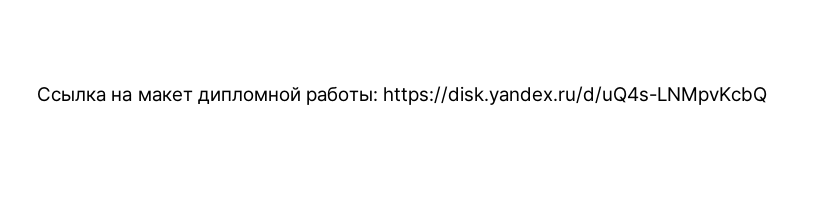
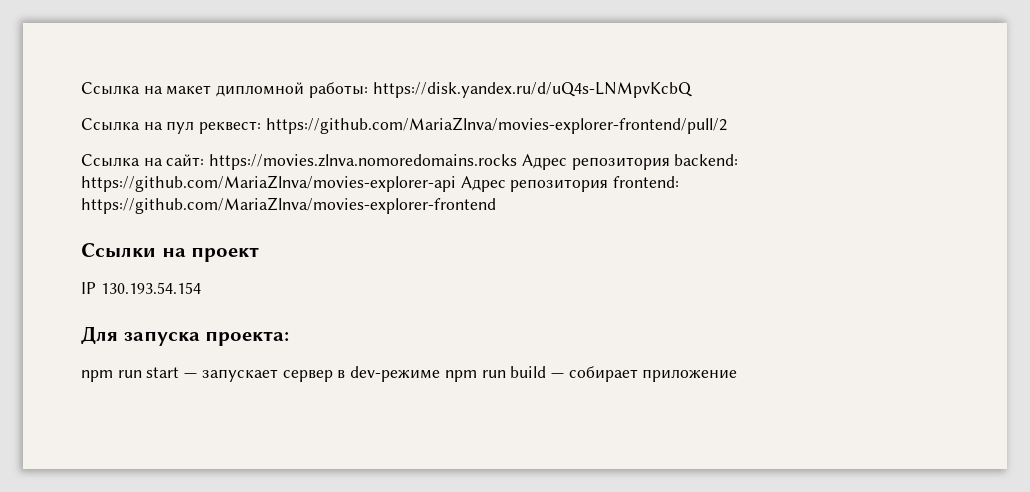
(768, 95) none -> [81,117,727,134] [81,154,739,170] [81,175,680,192] [81,197,496,214] [81,243,260,262] [81,282,201,294] [81,326,290,346] [81,366,738,382] // Ссылка на пул реквест: https://github.com/MariaZlnva/movies-explorer-frontend/pull/2 // Ссылка на сайт: https://movies.zlnva.nomoredomains.rocks Адрес репозитория backend: https://github.com/MariaZlnva/movies-explorer-api Адрес репозитория frontend: https://github.com/MariaZlnva/movies-explorer-frontend // Ссылки на проект // IP 130.193.54.154 // Для запуска проекта: // npm run start — запускает сервер в dev-режиме npm run build — собирает приложение

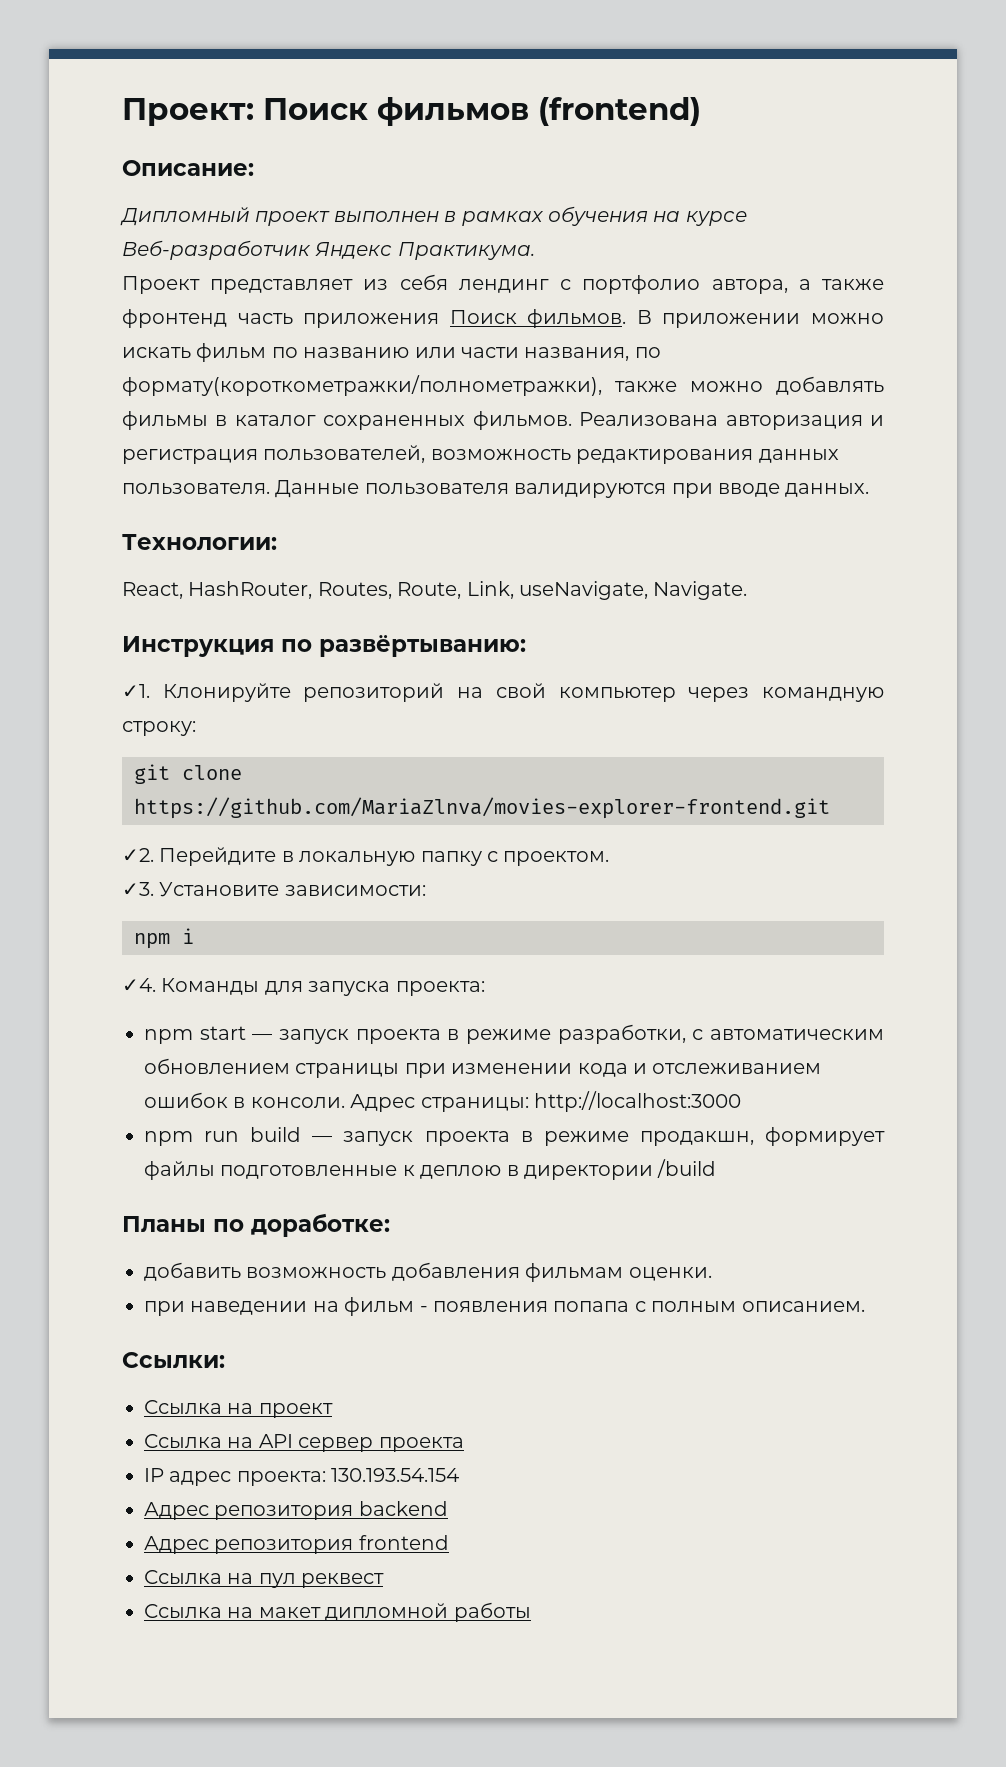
[81,82,693,98] [81,117,727,134] [81,154,739,170] [81,175,680,192] [81,197,496,214] [81,243,260,262] [81,282,201,294] [81,326,290,346] [81,366,738,382] Ссылка на макет дипломной работы: https://disk.yandex.ru/d/uQ4s-LNMpvKcbQ // Ссылка на пул реквест: https://github.com/MariaZlnva/movies-explorer-frontend/pull/2 // Ссылка на сайт: https://movies.zlnva.nomoredomains.rocks Адрес репозитория backend: https://github.com/MariaZlnva/movies-explorer-api Адрес репозитория frontend: https://github.com/MariaZlnva/movies-explorer-frontend // Ссылки на проект // IP 130.193.54.154 // Для запуска проекта: // npm run start — запускает сервер в dev-режиме npm run build — собирает приложение -> [122,97,701,126] [122,160,254,176] [120,206,747,226] [122,240,535,260] [122,274,884,294] [122,309,884,328] [122,343,661,362] [122,375,884,396] [122,411,884,430] [122,445,839,464] [122,480,870,498] [122,534,277,550] [122,581,748,600] [122,635,526,657] [122,683,884,702] [122,721,196,736] [134,764,242,784] [134,797,830,819] [122,847,610,866] [122,882,426,897] [134,928,194,949] [122,978,485,996] [144,1024,884,1044] [144,1058,822,1078] [144,1091,741,1112] [144,1127,885,1146] [144,1159,717,1180] [122,1213,390,1237] [144,1262,712,1282] [144,1297,865,1316] [122,1352,225,1368] [144,1400,333,1418] [144,1434,464,1452] [144,1468,460,1486] [144,1501,448,1520] [144,1535,449,1554] [144,1570,385,1588] [144,1602,531,1622] Проект: Поиск фильмов (frontend) // Описание: // Дипломный проект выполнен в рамках обучения на курсе Веб-разработчик Яндекс Практикума. // Проект представляет из себя лендинг с портфолио автора, а также фронтенд часть приложения Поиск фильмов. В приложении можно искать фильм по названию или части названия, по формату(короткометражки/полнометражки), также можно добавлять фильмы в каталог сохраненных фильмов. Реализована авторизация и регистрация пользователей, возможность редактирования данных пользователя. Данные пользователя валидируются при вводе данных. // Технологии: // React, HashRouter, Routes, Route, Link, useNavigate, Navigate. // Инструкция по развёртыванию: // ✓1. Клонируйте репозиторий на свой компьютер через командную строку: // git clone https://github.com/MariaZlnva/movies-explorer-frontend.git // ✓2. Перейдите в локальную папку с проектом. // ✓3. Установите зависимости: // npm i // ✓4. Команды для запуска проекта: // npm start — запуск проекта в режиме разработки, с автоматическим обновлением страницы при изменении кода и отслеживанием ошибок в консоли. Адрес страницы: http://localhost:3000 // npm run build — запуск проекта в режиме продакшн, формирует файлы подготовленные к деплою в директории /build // Планы по доработке: // добавить возможность добавления фильмам оценки. // при наведении на фильм - появления попапа с полным описанием. // Ссылки: // Ссылка на проект // Ссылка на API сервер проекта // IP адрес проекта: 130.193.54.154 // Адрес репозитория backend // Адрес репозитория frontend // Ссылка на пул реквест // Ссылка на макет дипломной работы

